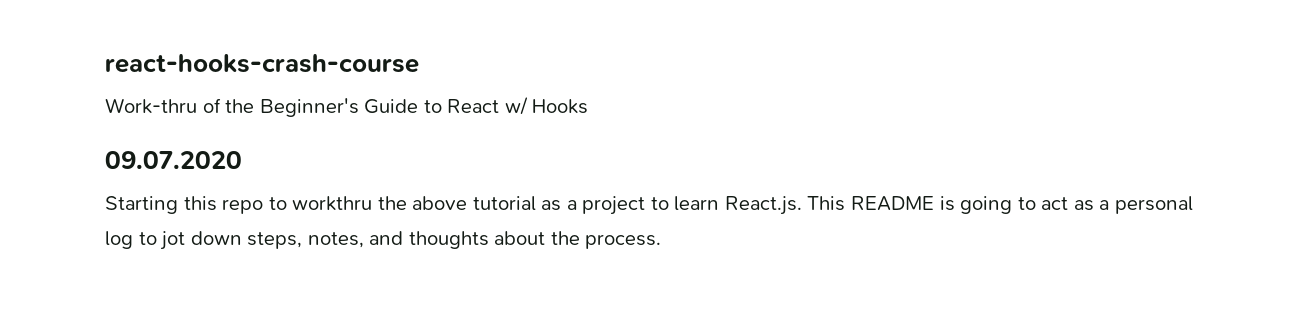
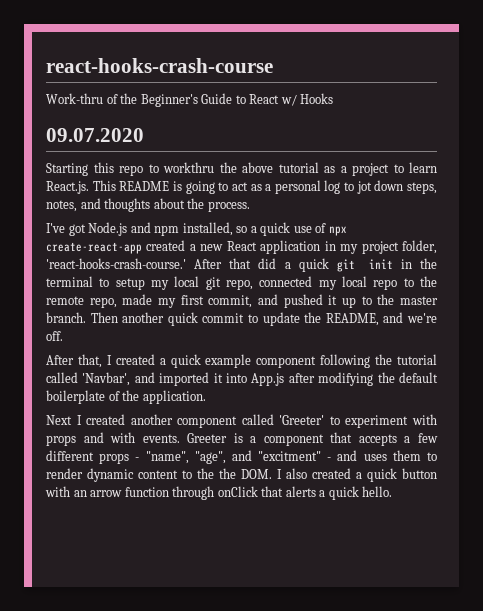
(662, 241) none -> [46,222,347,236] [46,240,438,254] [46,258,438,272] [46,276,437,290] [46,294,439,308] [46,312,438,326] [46,331,63,341] [46,354,437,368] [46,372,438,386] [46,390,206,404] [46,414,437,428] [46,432,438,446] [46,450,438,464] [46,468,437,482] [45,486,393,500] // I've got Node.js and npm installed, so a quick use of npx create-react-app created a new React application in my project folder, 'react-hooks-crash-course.' After that did a quick git init in the terminal to setup my local git repo, connected my local repo to the remote repo, made my first commit, and pushed it up to the master branch. Then another quick commit to update the README, and we're off. // After that, I created a quick example component following the tutorial called 'Navbar', and imported it into App.js after modifying the default boilerplate of the application. // Next I created another component called 'Greeter' to experiment with props and with events. Greeter is a component that accepts a few different props - "name", "age", and "excitment" - and uses them to render dynamic content to the the DOM. I also created a quick button with an arrow function through onClick that alerts a quick hello.

